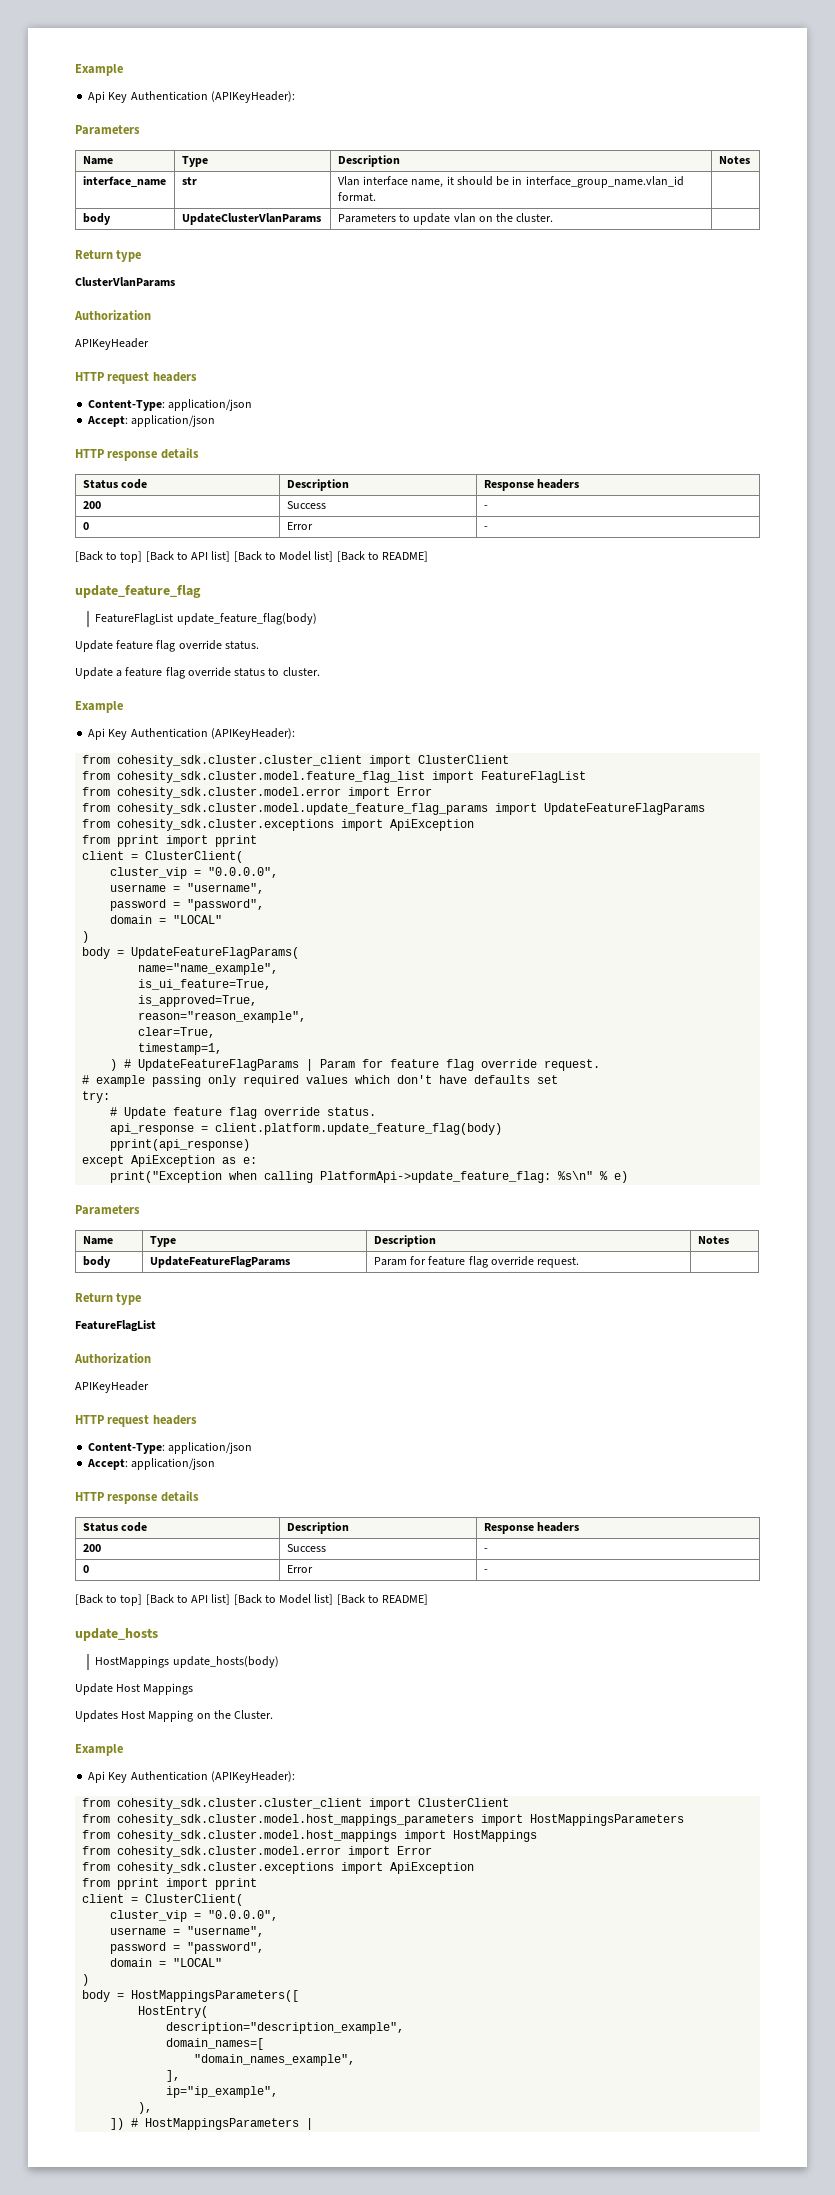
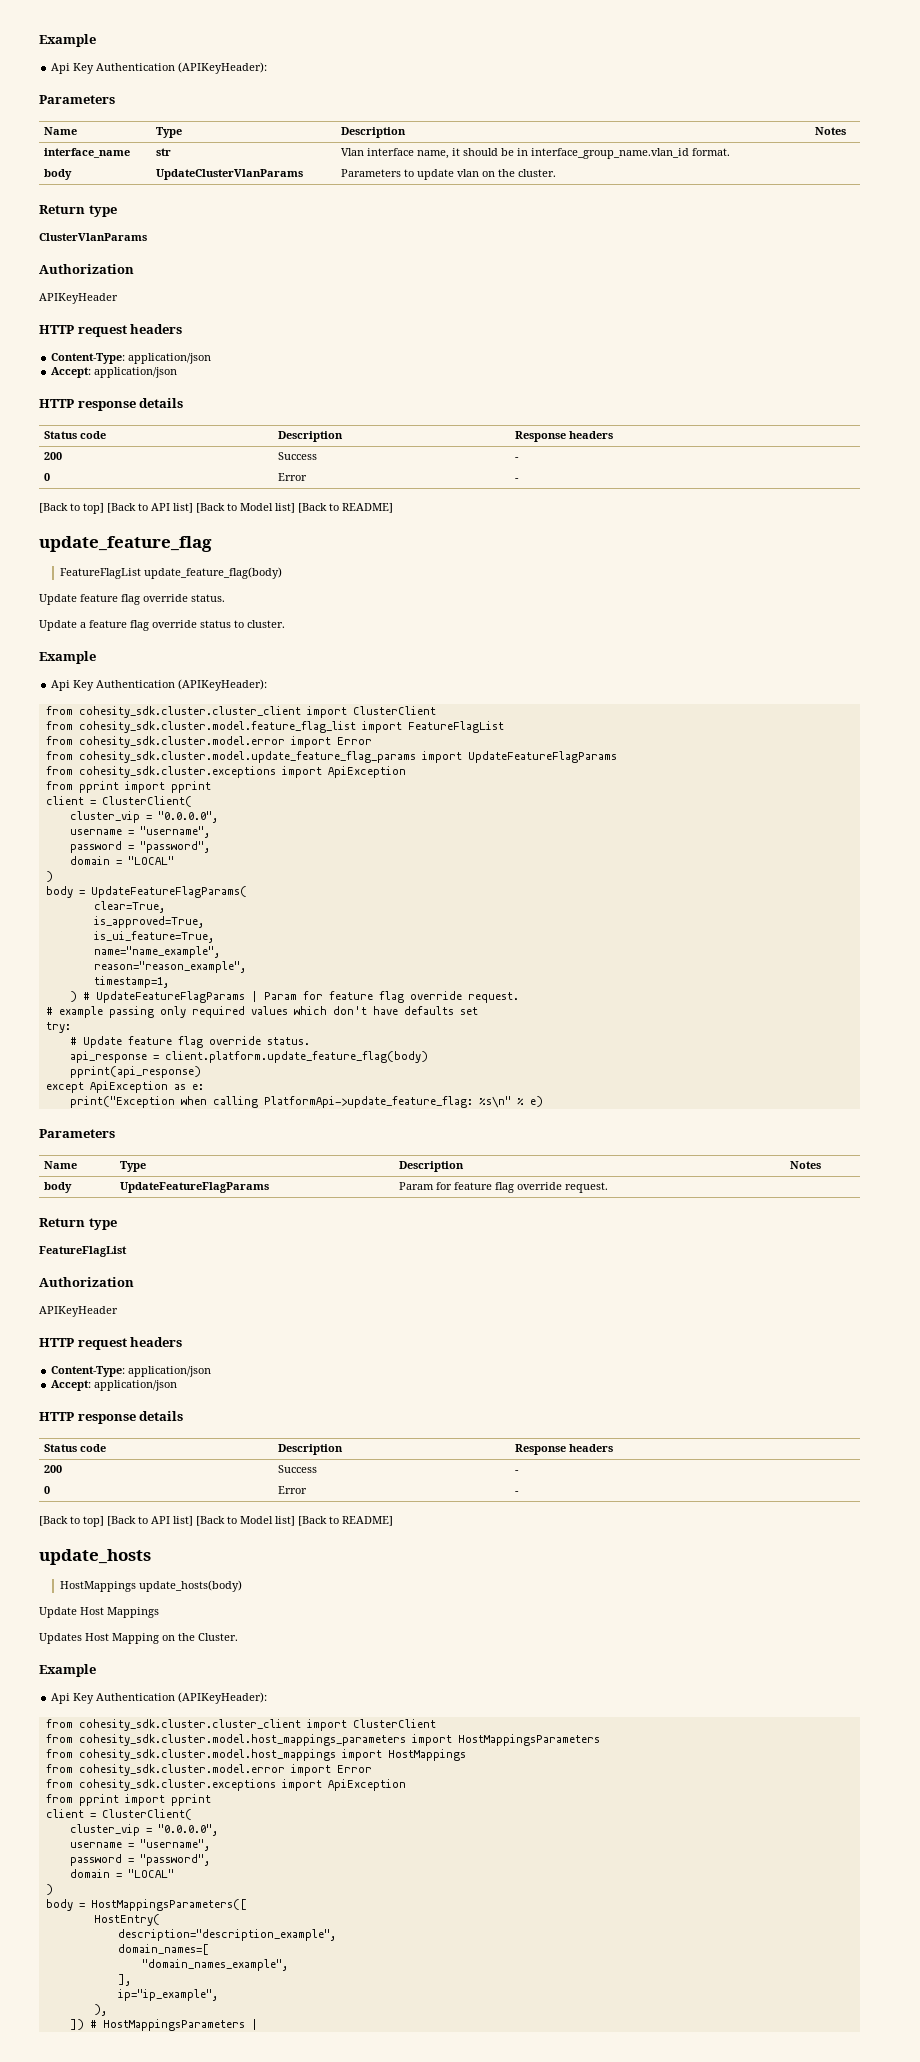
[138,963,279,975] name="name_example", -> [93,901,165,913] [93,916,204,928] clear=True, // is_approved=True,
[138,995,258,1007] is_approved=True, -> [93,946,220,958] name="name_example",
[138,1027,216,1038] // clear=True, -> (246, 967) none

